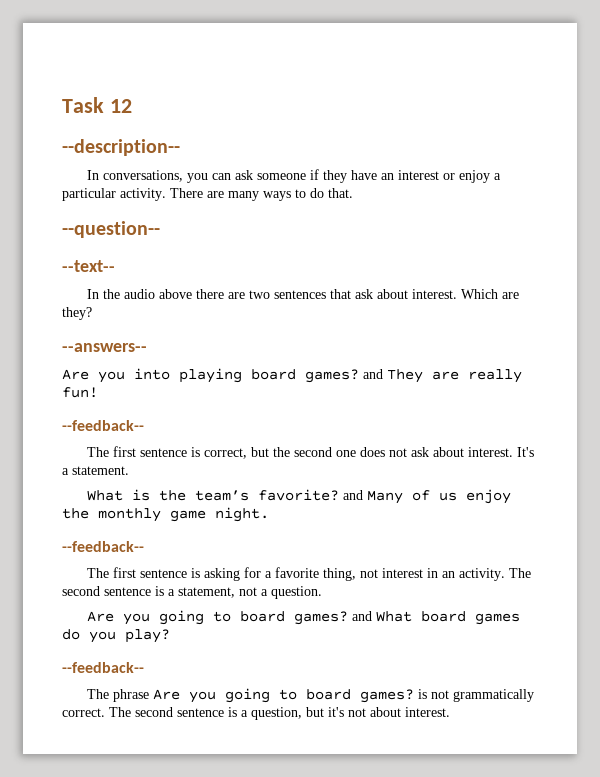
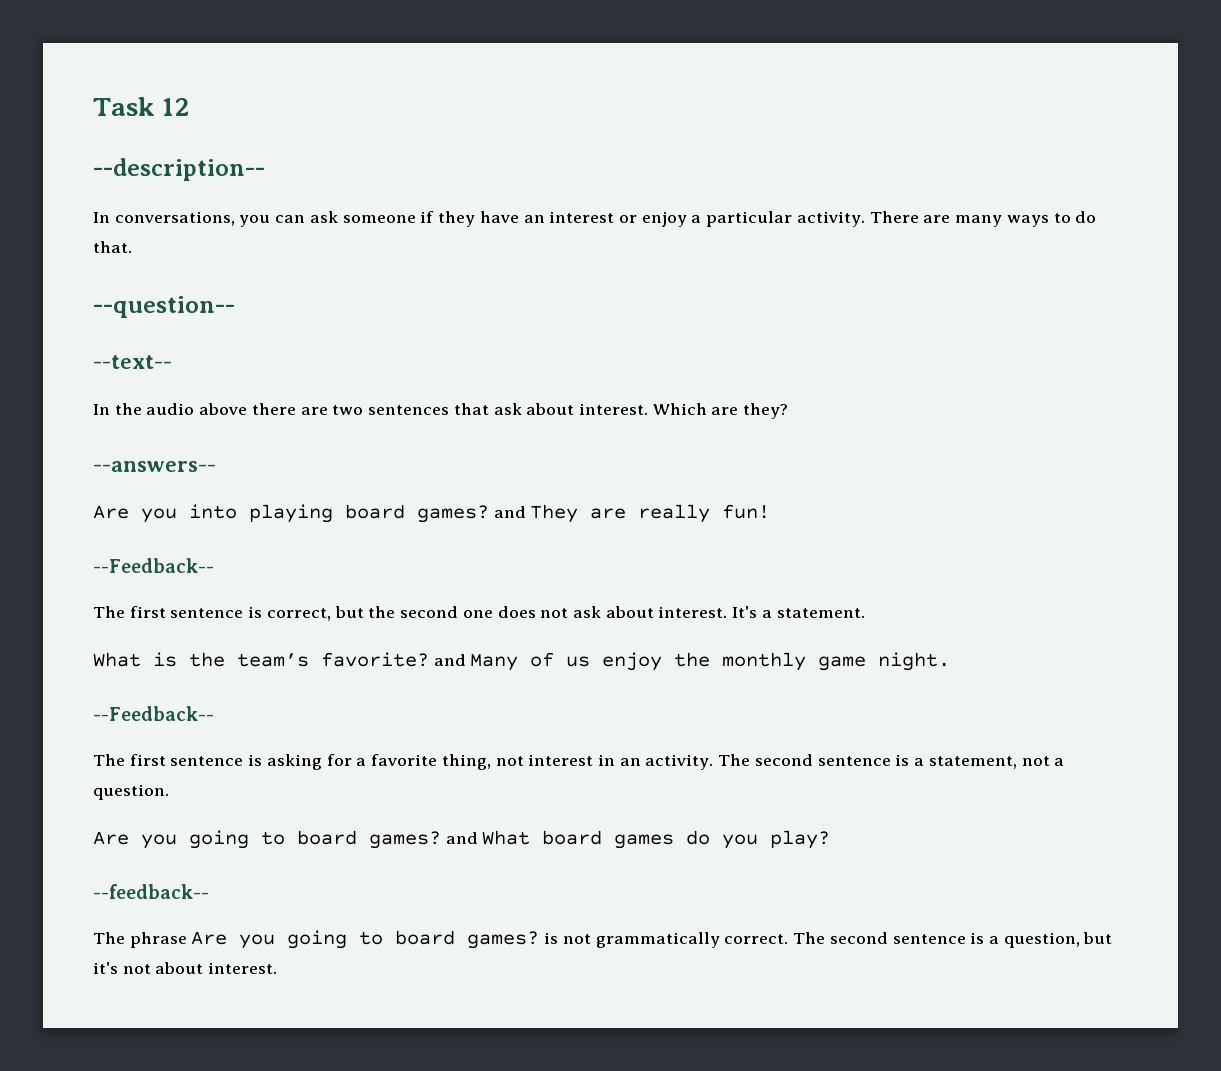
[62,420,144,431] --feedback-- -> [93,558,214,573] --Feedback--
[62,541,144,552] --feedback-- -> [93,706,214,721] --Feedback--

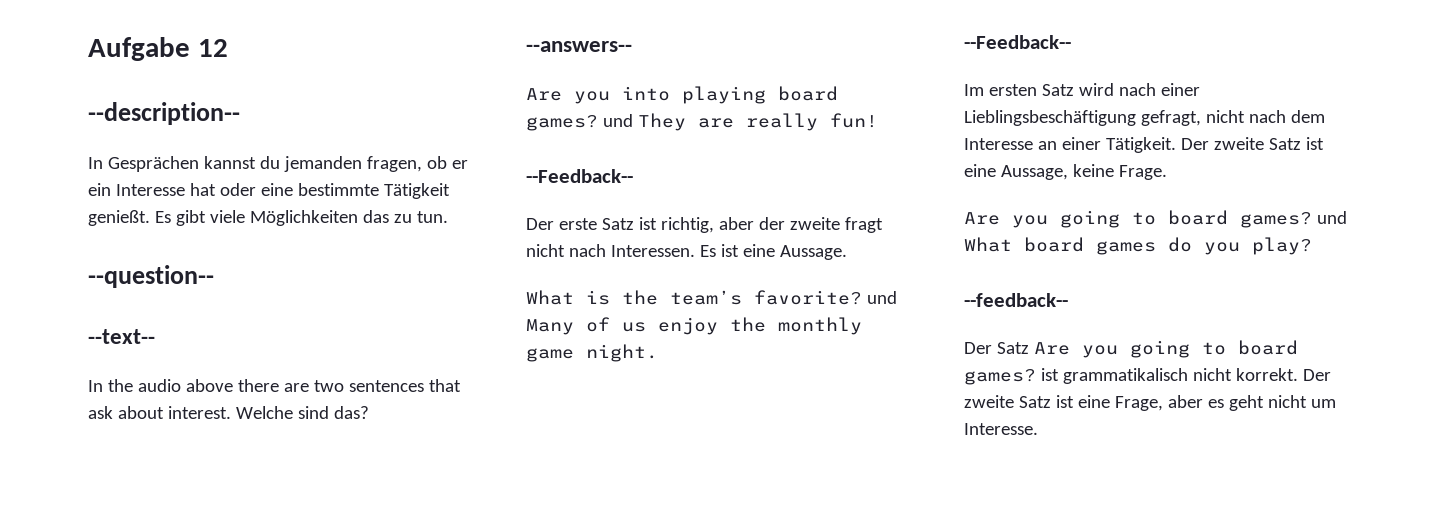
[93,97,155,116] Task -> [88,37,190,61] Aufgabe
[114,211,1097,227] [93,241,132,253] conversations, you can ask someone if they have an interest or enjoy a particular activity. There are many ways to do that. -> [107,156,468,172] [88,183,450,199] [88,210,448,226] Gesprächen kannst du jemanden fragen, ob er ein Interesse hat oder eine bestimmte Tätigkeit genießt. Es gibt viele Möglichkeiten das zu tun.
[652,403,789,419] Which are they? -> [235,406,369,419] Welche sind das?
[493,506,526,518] and -> [602,114,633,127] und
[93,606,865,621] The first sentence is correct, but the second one does not ask about interest. It's a statement. -> [526,217,883,233] [526,244,847,260] Der erste Satz ist richtig, aber der zweite fragt nicht nach Interessen. Es ist eine Aussage.
[433,654,466,666] and -> [866,291,897,304] und
[93,754,1065,770] [93,784,169,800] [93,830,478,849] The first sentence is asking for a favorite thing, not interest in an activity. The second sentence is a statement, not a question. // Are you going to board games? and -> [964,83,1200,96] [964,110,1325,126] [964,137,1324,153] [964,164,1167,180] [964,210,1347,228] Im ersten Satz wird nach einer Lieblingsbeschäftigung gefragt, nicht nach dem Interesse an einer Tätigkeit. Der zweite Satz ist eine Aussage, keine Frage. // Are you going to board games? und
[93,930,1113,949] [93,962,278,974] The phrase Are you going to board games? is not grammatically correct. The second sentence is a question, but it's not about interest. -> [964,340,1298,358] [964,368,1331,385] [964,395,1336,411] [964,423,1038,435] Der Satz Are you going to board games? ist grammatikalisch nicht korrekt. Der zweite Satz ist eine Frage, aber es geht nicht um Interesse.

